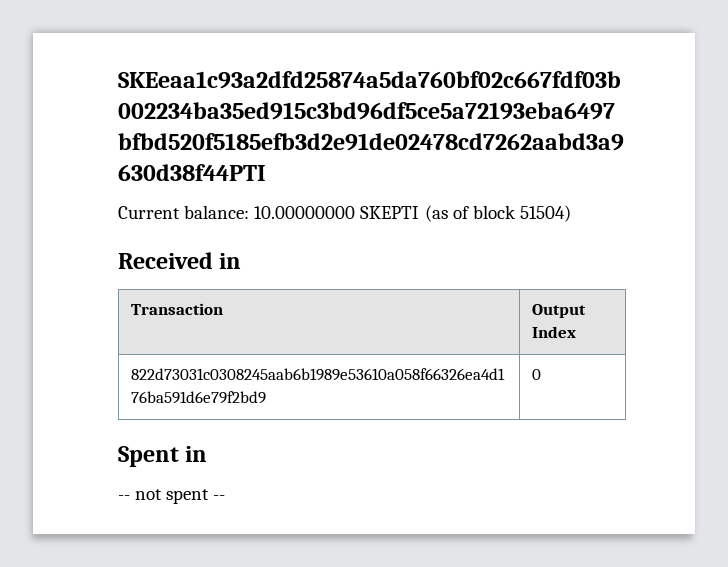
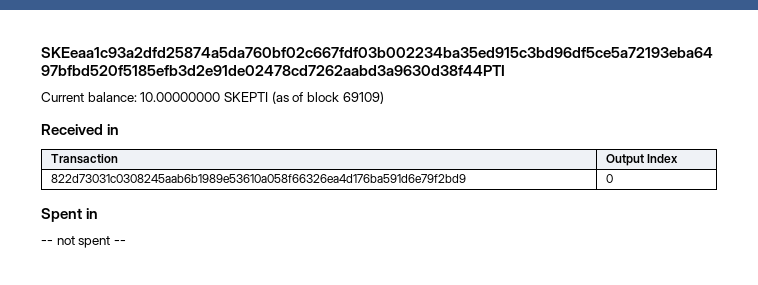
[519,205,571,222] 51504) -> [342,91,384,104] 69109)

